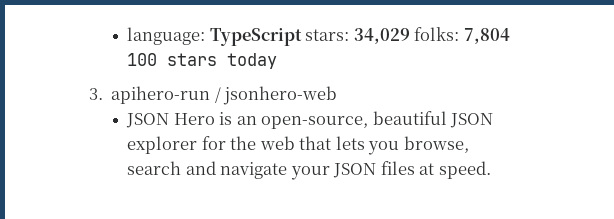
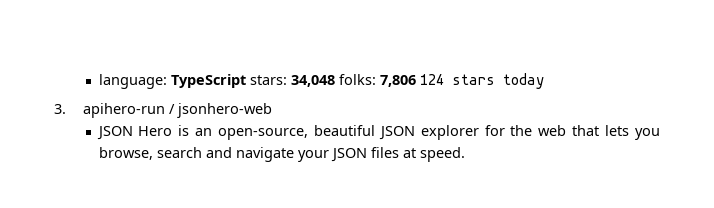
[353,27,510,44] [127,53,158,66] 34,029 folks: 7,804 100 -> [290,74,444,87] 34,048 folks: 7,806 124

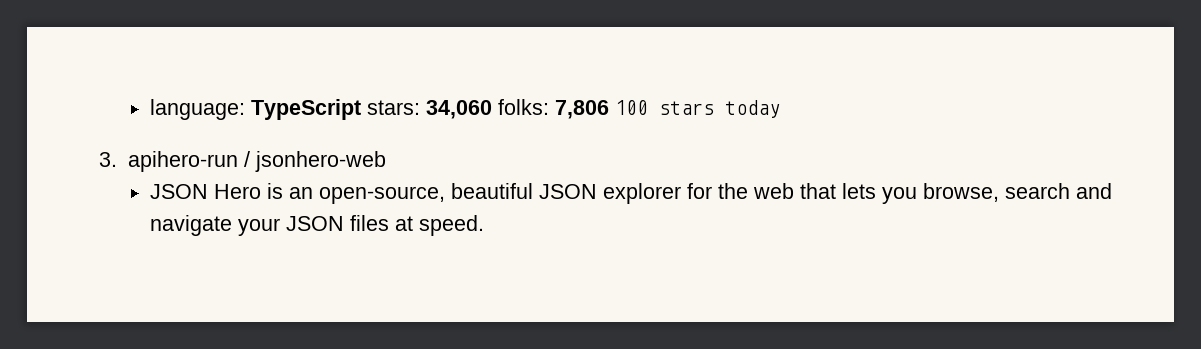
[290,75,335,87] 34,048 -> [426,100,493,119] 34,060
[419,74,444,85] 124 -> [615,100,649,115] 100

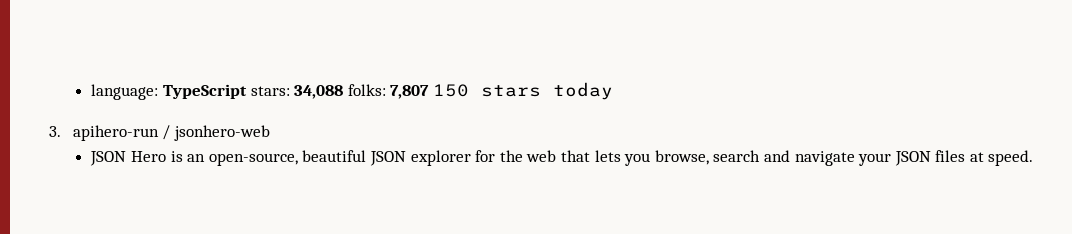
[426,99,649,119] 34,060 folks: 7,806 100 -> [294,84,470,99] 34,088 folks: 7,807 150

